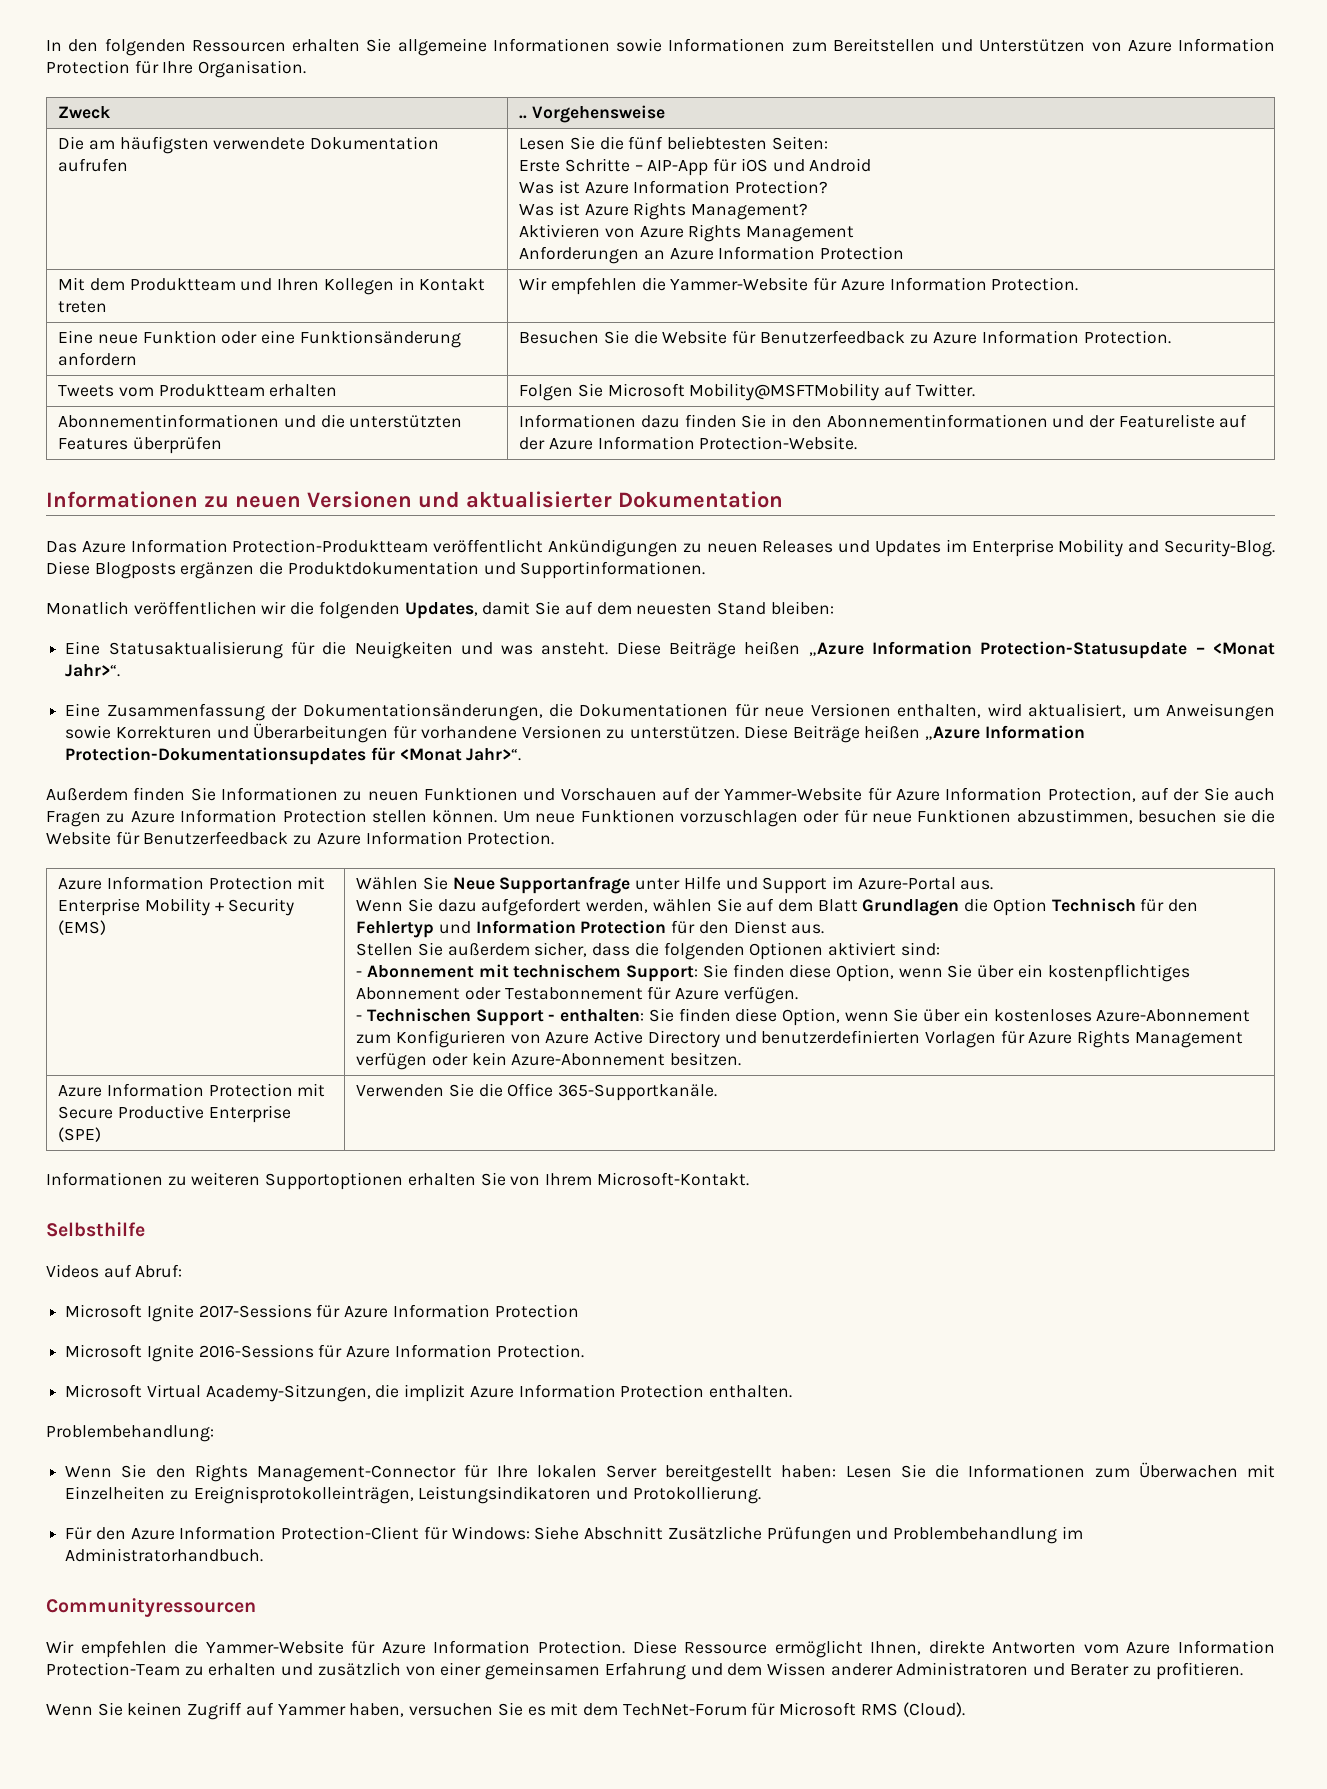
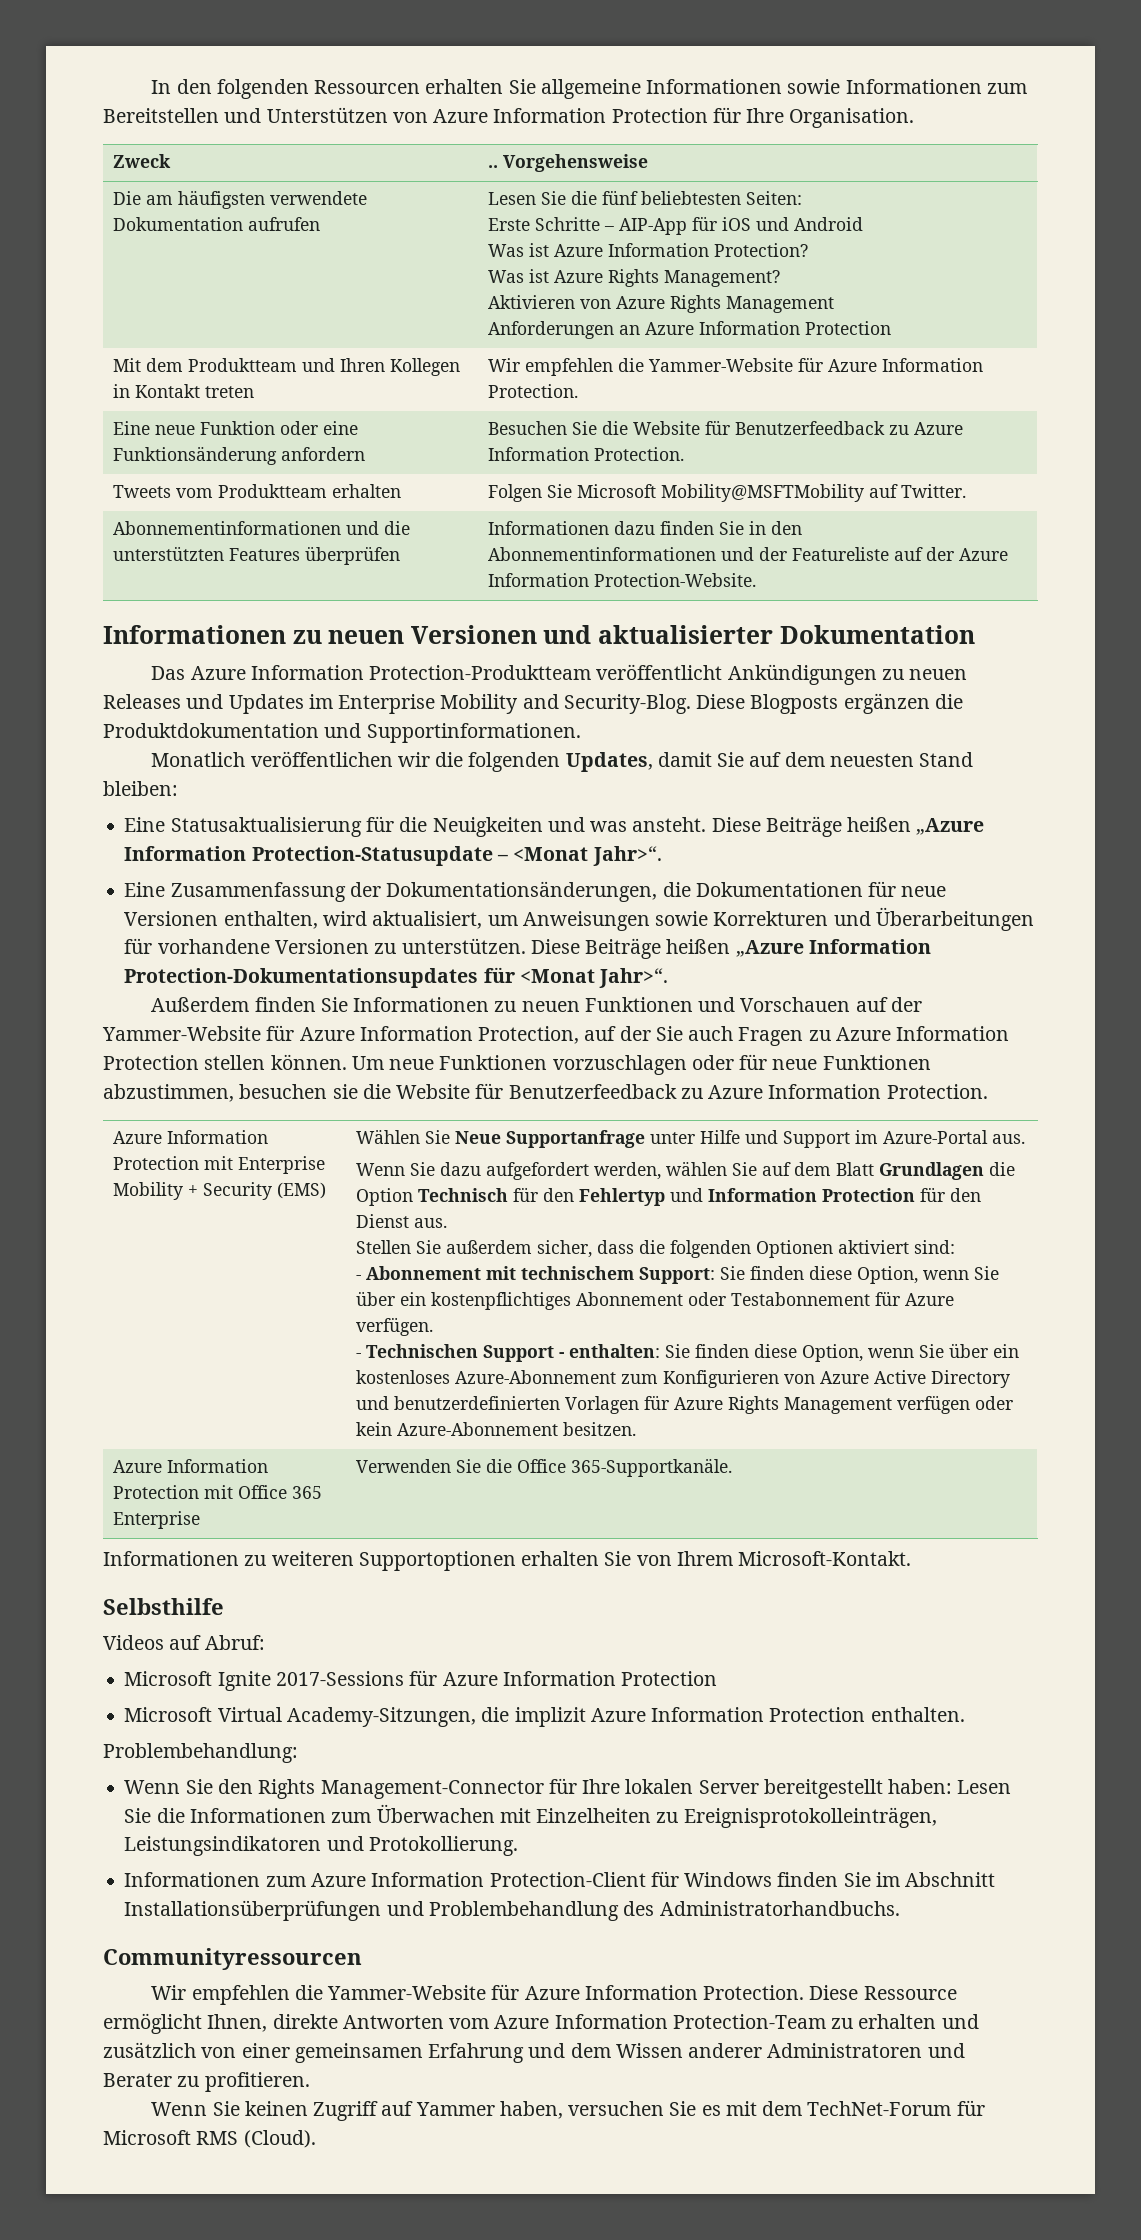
[58,1105,291,1123] [58,1127,102,1142] Secure Productive Enterprise (SPE) -> [237,1485,322,1499] [112,1511,200,1529] Office 365 Enterprise
[65,1344,584,1362] // Microsoft Ignite 2016-Sessions für Azure Information Protection. -> (718, 1678) none
[65,1527,126,1540] Für den -> [124,1872,306,1887] Informationen zum
[451,1526,1083,1544] [65,1548,264,1562] Windows: Siehe Abschnitt Zusätzliche Prüfungen und Problembehandlung im Administratorhandbuch. -> [684,1872,996,1887] [124,1900,900,1921] Windows finden Sie im Abschnitt Installationsüberprüfungen und Problembehandlung des Administratorhandbuchs.

